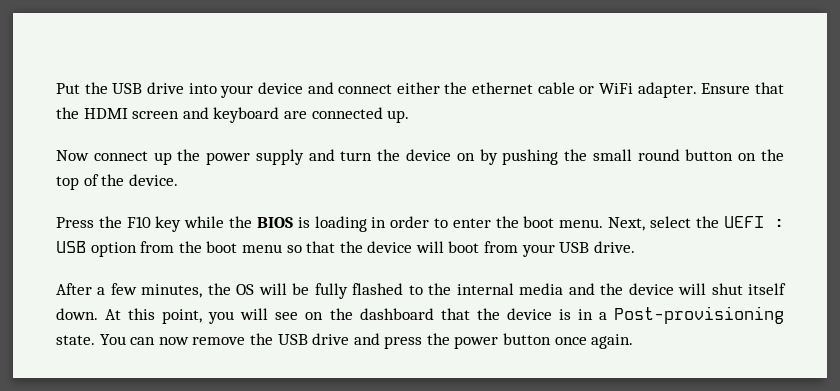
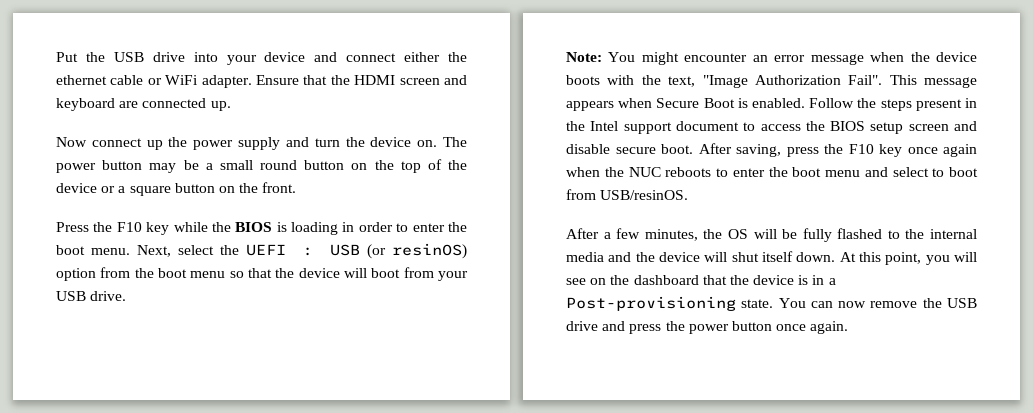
[456,149,588,165] on by pushing the -> [417,137,467,147] [56,160,213,173] on. The power button may be a
[128,174,178,186] device. -> [56,182,297,196] device or a square button on the front.
(86, 247) none -> [366,243,467,259] (or resinOS)
(635, 247) none -> [566,52,977,65] [566,75,977,88] [566,98,977,111] [566,121,977,134] [566,143,977,157] [566,167,978,177] [566,189,689,200] // Note: You might encounter an error message when the device boots with the text, "Image Authorization Fail". This message appears when Secure Boot is enabled. Follow the steps present in the Intel support document to access the BIOS setup screen and disable secure boot. After saving, press the F10 key once again when the NUC reboots to enter the boot menu and select to boot from USB/resinOS.

